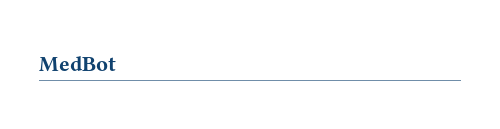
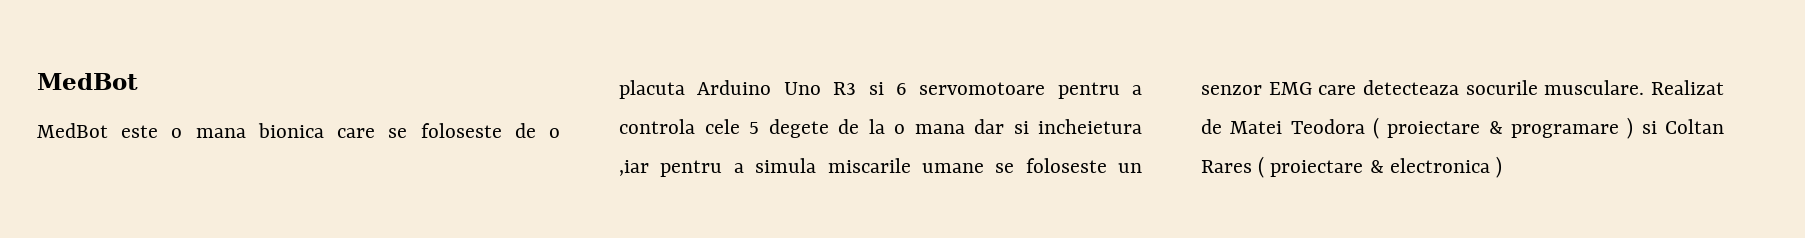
[39,56,116,72] MedBot -> [37,73,138,90] [37,123,560,138] [619,80,1142,99] [619,119,1142,138] [619,158,1142,177] [1201,80,1724,95] [1201,117,1724,139] [1201,156,1503,178] MedBot // MedBot este o mana bionica care se foloseste de o placuta Arduino Uno R3 si 6 servomotoare pentru a controla cele 5 degete de la o mana dar si incheietura ,iar pentru a simula miscarile umane se foloseste un senzor EMG care detecteaza socurile musculare. Realizat de Matei Teodora ( proiectare & programare ) si Coltan Rares ( proiectare & electronica )

